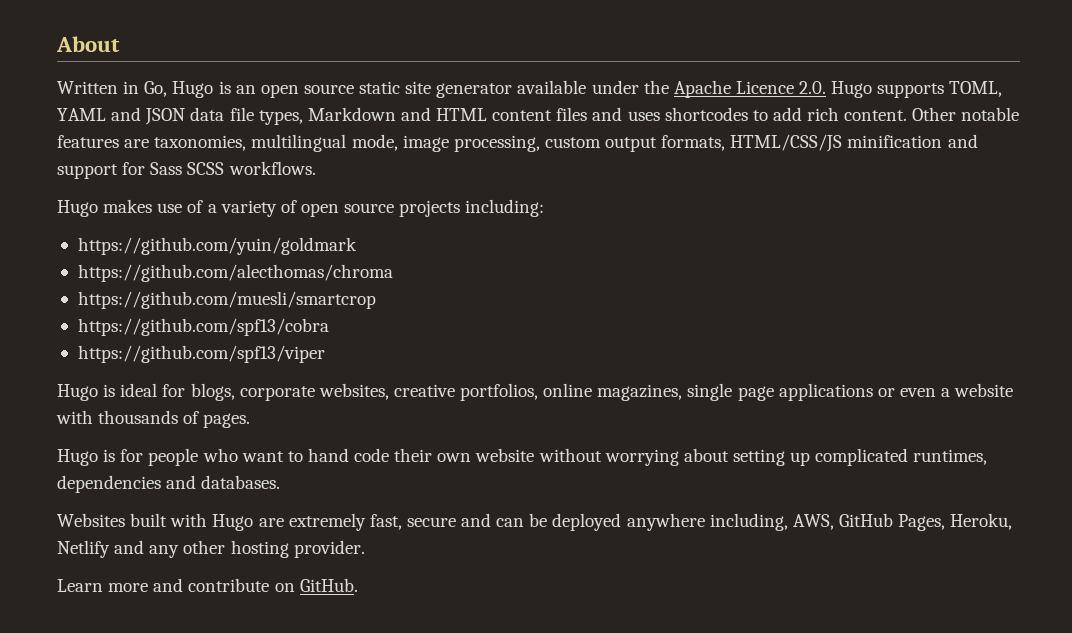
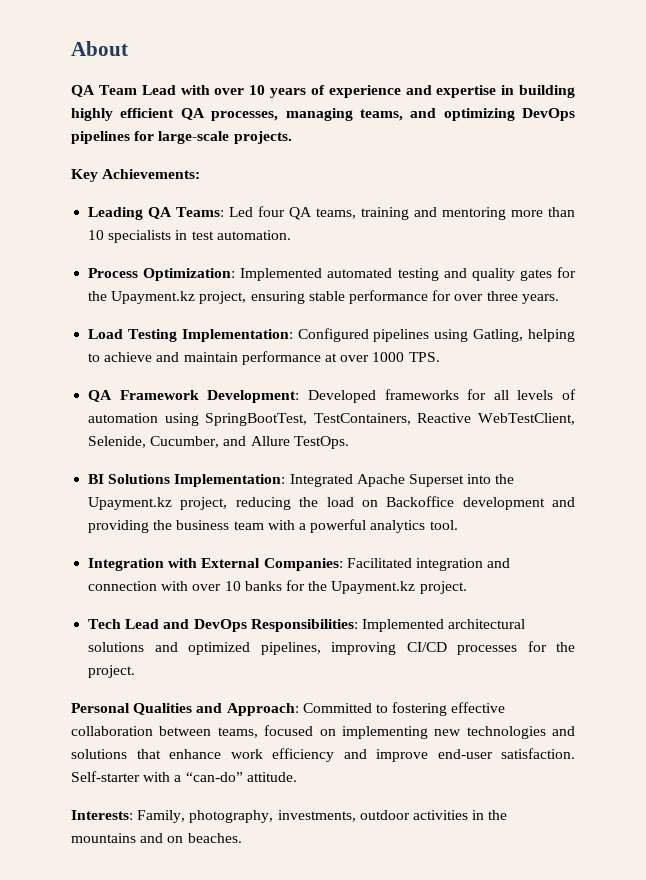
[57,80,1003,98] [57,107,1020,125] [57,134,978,152] [57,161,316,179] [57,199,545,217] [77,237,357,255] [77,264,393,282] [77,291,376,309] [77,318,329,336] [77,345,325,363] [57,383,1014,401] [56,410,251,428] [57,448,988,466] [57,475,281,493] [57,513,1013,531] [57,540,365,558] [57,578,358,592] Written in Go, Hugo is an open source static site generator available under the Apache Licence 2.0. Hugo supports TOML, YAML and JSON data file types, Markdown and HTML content files and uses shortcodes to add rich content. Other notable features are taxonomies, multilingual mode, image processing, custom output formats, HTML/CSS/JS minification and support for Sass SCSS workflows. // Hugo makes use of a variety of open source projects including: // https://github.com/yuin/goldmark // https://github.com/alecthomas/chroma // https://github.com/muesli/smartcrop // https://github.com/spf13/cobra // https://github.com/spf13/viper // Hugo is ideal for blogs, corporate websites, creative portfolios, online magazines, single page applications or even a website with thousands of pages. // Hugo is for people who want to hand code their own website without worrying about setting up complicated runtimes, dependencies and databases. // Websites built with Hugo are extremely fast, secure and can be deployed anywhere including, AWS, GitHub Pages, Heroku, Netlify and any other hosting provider. // Learn more and contribute on GitHub. -> [71,85,575,98] [71,108,575,121] [71,131,292,144] [71,169,201,182] [88,206,575,220] [88,230,291,243] [88,267,576,281] [88,290,559,304] [88,328,576,342] [88,351,440,365] [88,389,576,403] [88,413,575,426] [88,436,349,449] [88,474,515,487] [88,496,575,510] [88,519,458,533] [88,558,511,571] [88,580,467,594] [88,619,526,632] [88,641,575,655] [88,665,136,678] [71,702,506,716] [71,725,575,739] [71,748,575,762] [71,771,297,782] [71,810,508,823] [71,833,242,843] QA Team Lead with over 10 years of experience and expertise in building highly efficient QA processes, managing teams, and optimizing DevOps pipelines for large-scale projects. // Key Achievements: // Leading QA Teams: Led four QA teams, training and mentoring more than 10 specialists in test automation. // Process Optimization: Implemented automated testing and quality gates for the Upayment.kz project, ensuring stable performance for over three years. // Load Testing Implementation: Configured pipelines using Gatling, helping to achieve and maintain performance at over 1000 TPS. // QA Framework Development: Developed frameworks for all levels of automation using SpringBootTest, TestContainers, Reactive WebTestClient, Selenide, Cucumber, and Allure TestOps. // BI Solutions Implementation: Integrated Apache Superset into the Upayment.kz project, reducing the load on Backoffice development and providing the business team with a powerful analytics tool. // Integration with External Companies: Facilitated integration and connection with over 10 banks for the Upayment.kz project. // Tech Lead and DevOps Responsibilities: Implemented architectural solutions and optimized pipelines, improving CI/CD processes for the project. // Personal Qualities and Approach: Committed to fostering effective collaboration between teams, focused on implementing new technologies and solutions that enhance work efficiency and improve end-user satisfaction. Self-starter with a “can-do” attitude. // Interests: Family, photography, investments, outdoor activities in the mountains and on beaches.

